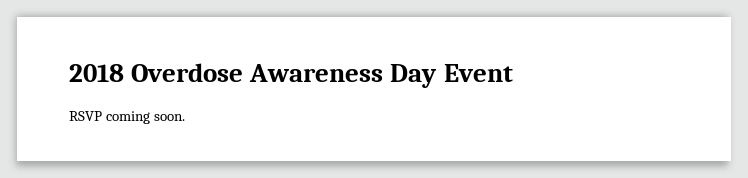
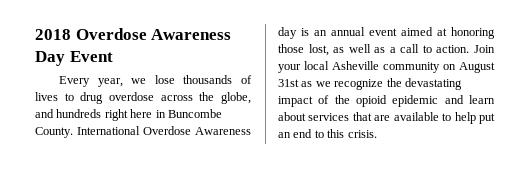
[69,111,185,124] RSVP coming soon. -> [58,75,253,87] [35,92,251,104] [35,109,222,121] [35,126,251,138] [278,27,495,39] [278,44,495,56] [278,61,495,73] [278,78,462,90] [278,95,495,107] [278,112,495,124] [278,129,377,138] Every year, we lose thousands of lives to drug overdose across the globe, and hundreds right here in Buncombe County. International Overdose Awareness day is an annual event aimed at honoring those lost, as well as a call to action. Join your local Asheville community on August 31st as we recognize the devastating impact of the opioid epidemic and learn about services that are available to help put an end to this crisis.

